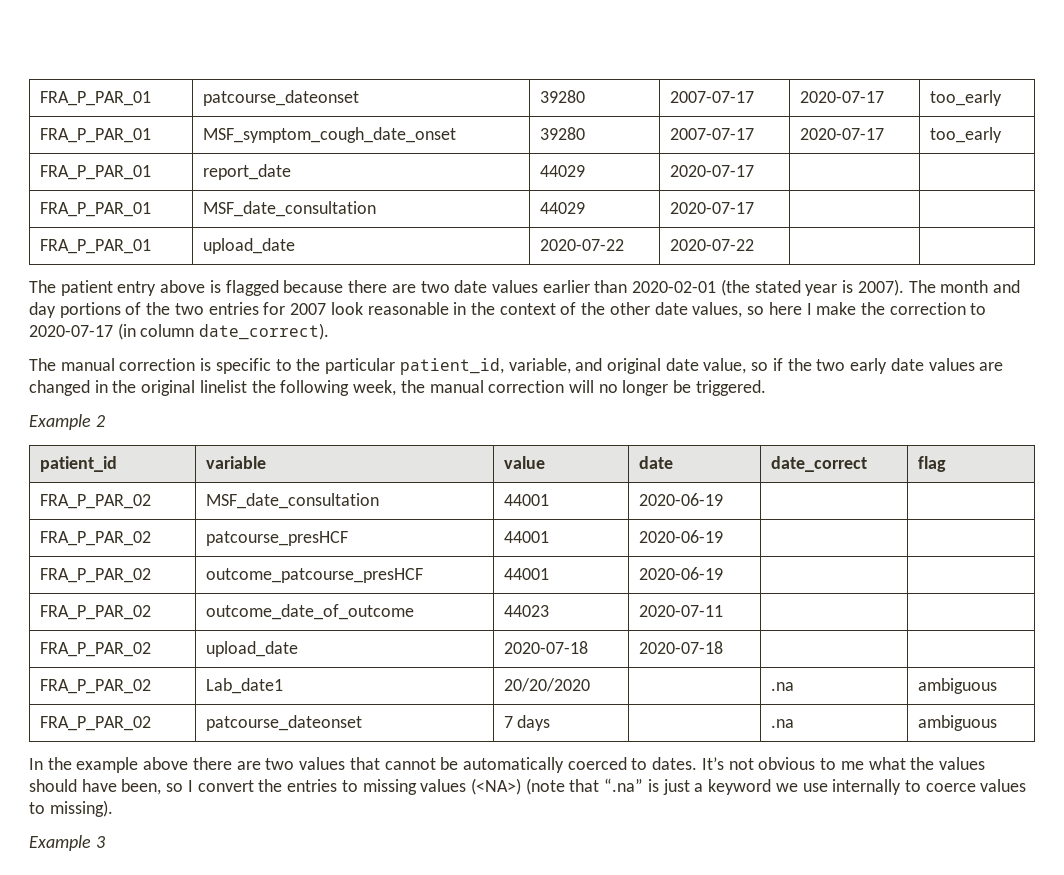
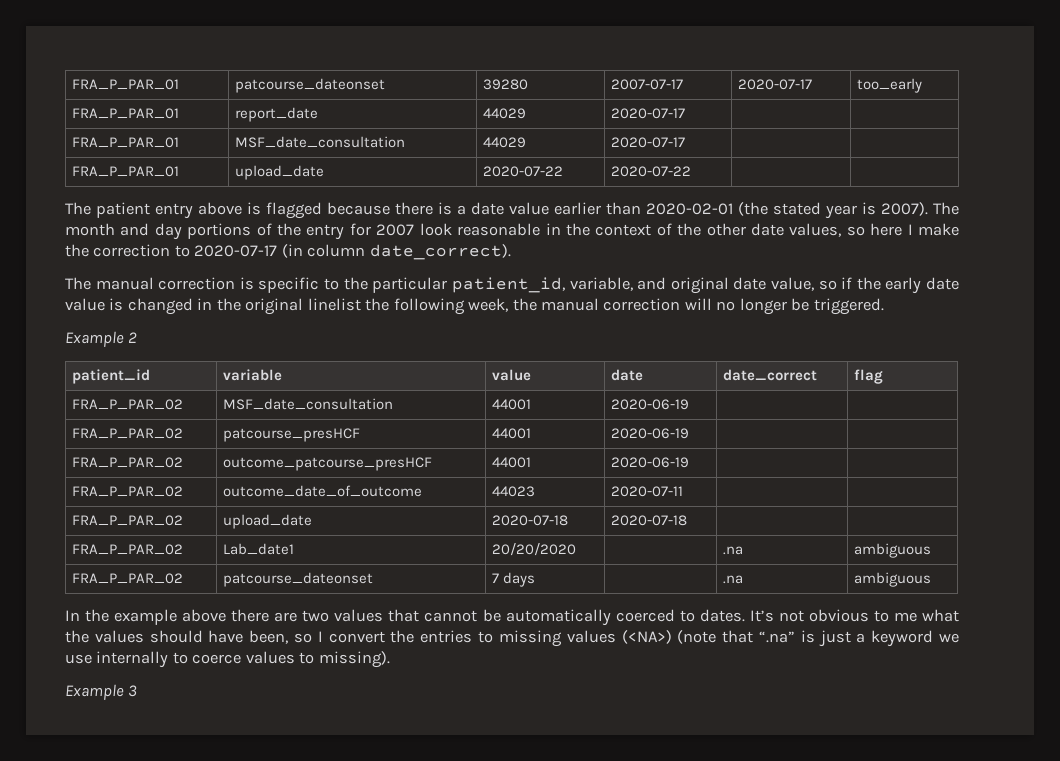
[39,128,151,143] [202,127,456,143] [539,127,585,140] [669,128,754,140] [799,128,884,140] [929,127,1002,143] // FRA_P_PAR_01 | MSF_symptom_cough_date_onset | 39280 | 2007-07-17 | 2020-07-17 | too_early -> (922, 85) none
[391,280,538,293] are two date values -> [438,202,549,215] is a date value
[174,302,259,315] two entries -> [306,224,345,240] entry
[816,359,846,371] two -> (881, 283) none
[928,358,1004,371] values are -> [65,298,124,311] value is

